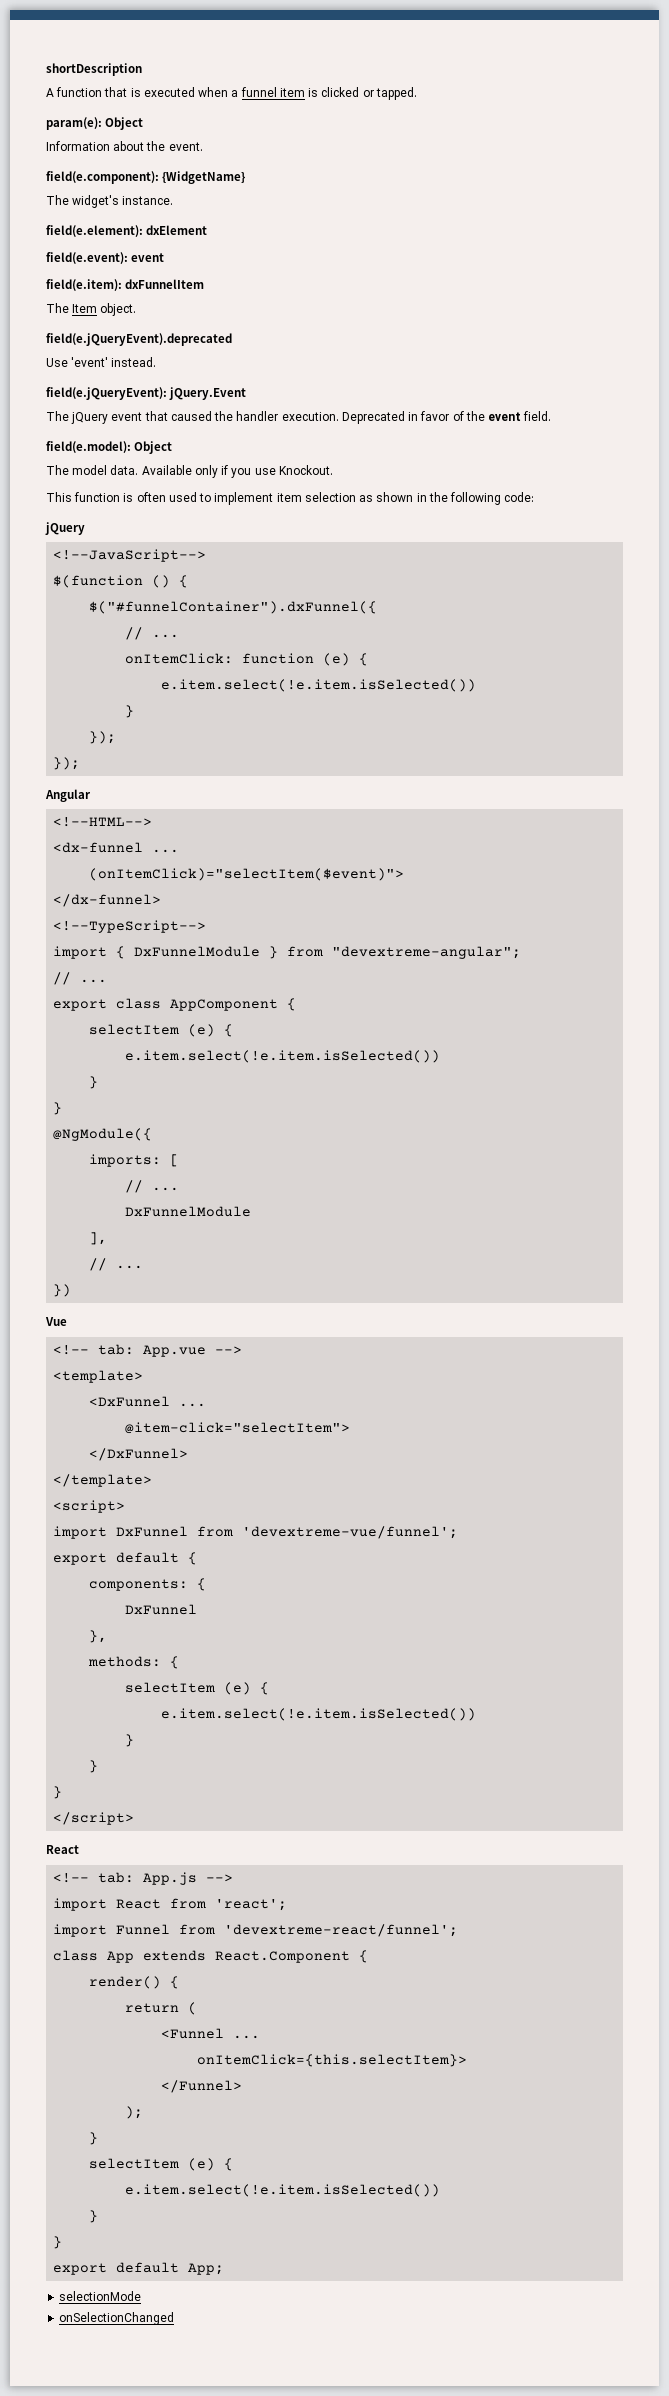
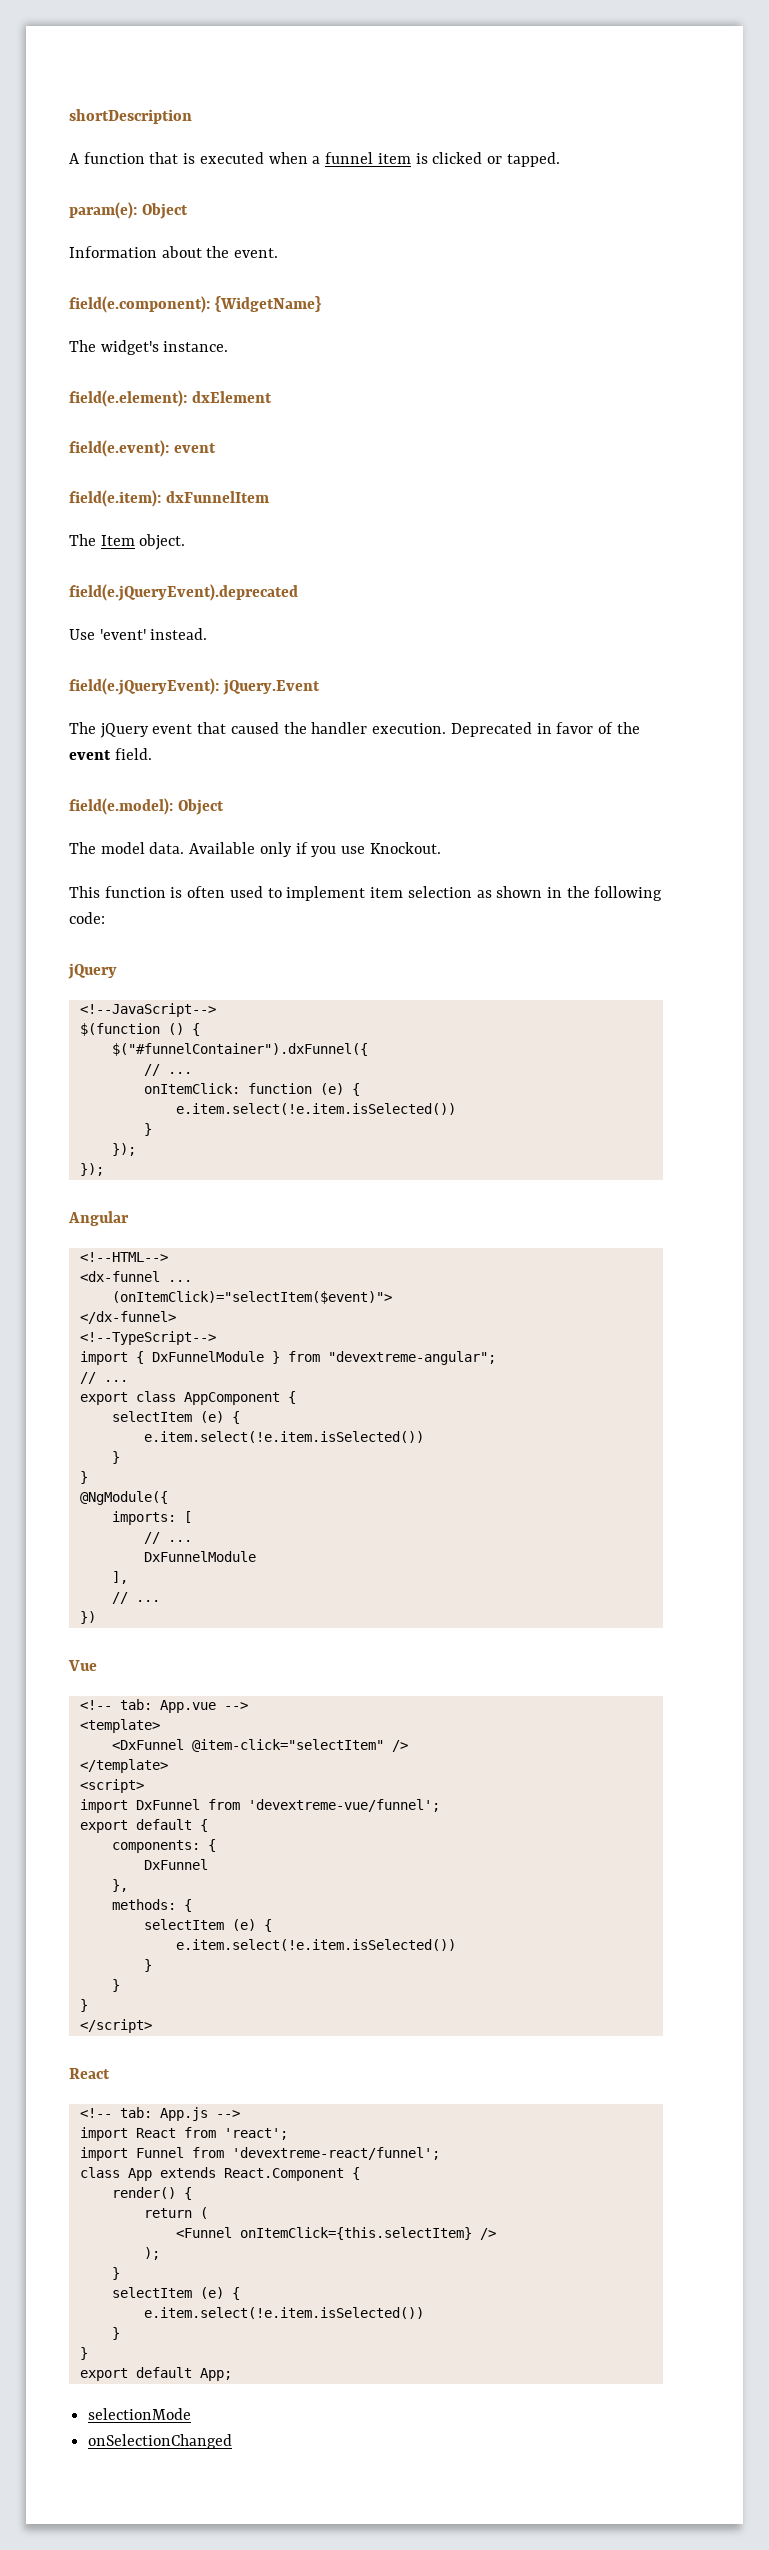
[179,1403,207,1407] [125,1422,351,1434] [89,1448,189,1461] ... // @item-click="selectItem"> // </DxFunnel> -> [191,1739,408,1752] @item-click="selectItem" />
[233,2035,261,2039] [197,2054,468,2067] [161,2080,243,2093] ... // onItemClick={this.selectItem}> // </Funnel> -> [239,2227,496,2240] onItemClick={this.selectItem} />

